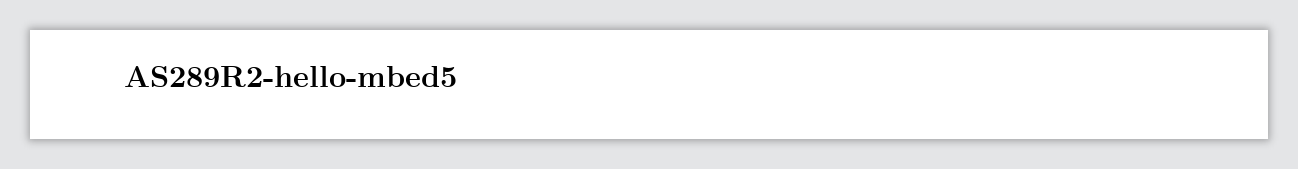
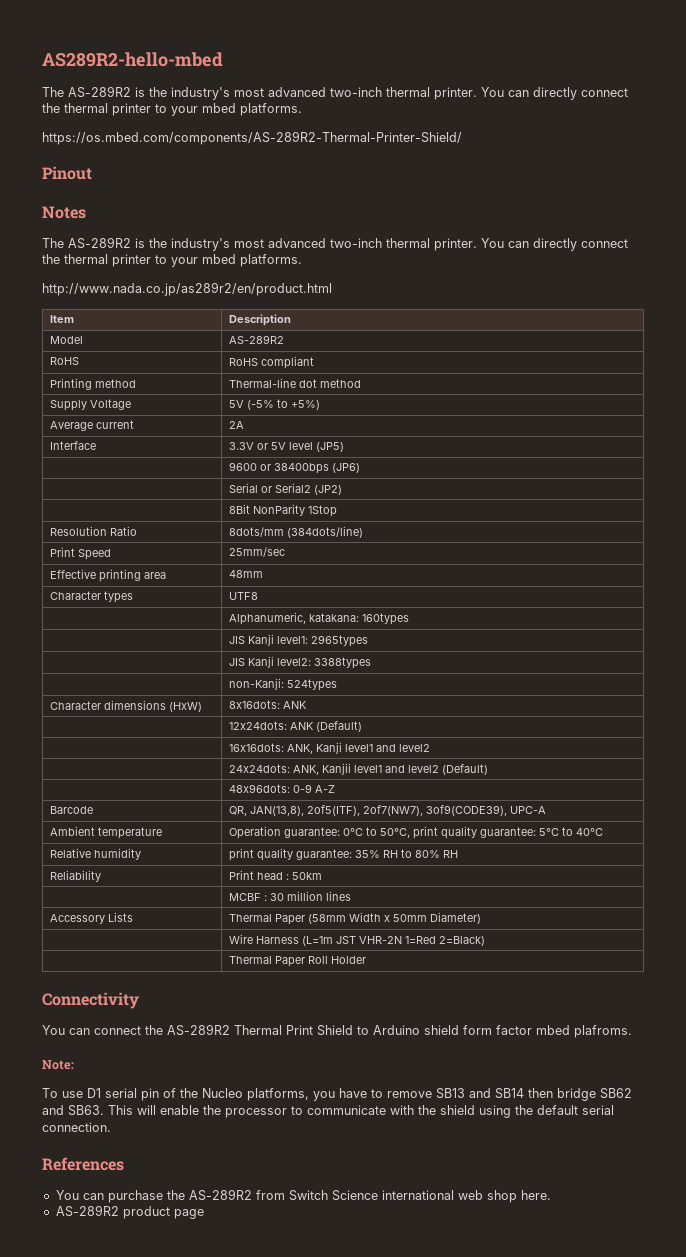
[124,66,457,87] AS289R2-hello-mbed5 -> [42,52,223,67] [42,86,628,100] [42,103,302,116] [42,131,462,145] [42,166,92,180] [42,206,86,219] [42,237,628,251] [42,254,302,267] [42,282,332,296] [49,315,74,323] [228,314,291,326] [49,336,83,344] [228,335,284,344] [49,357,79,365] [228,356,314,369] [49,378,136,390] [228,378,361,388] [49,399,131,411] [228,399,320,410] [49,420,134,431] [228,421,244,429] [49,441,96,450] [228,442,344,452] [228,462,360,474] [228,483,342,495] [228,504,337,517] [49,526,137,536] [228,526,363,538] [49,547,111,560] [228,547,285,557] [49,569,166,582] [228,570,263,578] [49,591,133,603] [228,592,258,600] [228,612,409,625] [228,634,368,647] [228,656,371,669] [228,678,337,691] [49,700,202,712] [228,700,307,709] [228,721,362,732] [228,742,430,754] [228,763,488,775] [228,784,335,793] [49,806,93,814] [228,805,546,816] [49,826,162,839] [228,826,603,839] [49,848,141,860] [228,848,458,861] [49,870,101,882] [228,870,322,880] [228,891,351,901] [49,912,133,924] [228,912,481,925] [228,934,485,946] [228,956,366,967] [42,992,139,1009] [42,1024,632,1038] [42,1060,74,1070] [42,1088,632,1101] [42,1105,614,1118] [42,1122,111,1132] [42,1157,124,1171] [55,1189,551,1203] [55,1205,204,1219] AS289R2-hello-mbed // The AS-289R2 is the industry's most advanced two-inch thermal printer. You can directly connect the thermal printer to your mbed platforms. // https://os.mbed.com/components/AS-289R2-Thermal-Printer-Shield/ // Pinout // Notes // The AS-289R2 is the industry's most advanced two-inch thermal printer. You can directly connect the thermal printer to your mbed platforms. // http://www.nada.co.jp/as289r2/en/product.html // Item | Description // Model | AS-289R2 // RoHS | RoHS compliant // Printing method | Thermal-line dot method // Supply Voltage | 5V (-5% to +5%) // Average current | 2A // Interface | 3.3V or 5V level (JP5) // | 9600 or 38400bps (JP6) // | Serial or Serial2 (JP2) // | 8Bit NonParity 1Stop // Resolution Ratio | 8dots/mm (384dots/line) // Print Speed | 25mm/sec // Effective printing area | 48mm // Character types | UTF8 // | Alphanumeric, katakana: 160types // | JIS Kanji level1: 2965types // | JIS Kanji level2: 3388types // | non-Kanji: 524types // Character dimensions (HxW) | 8x16dots: ANK // | 12x24dots: ANK (Default) // | 16x16dots: ANK, Kanji level1 and level2 // | 24x24dots: ANK, Kanjii level1 and level2 (Default) // | 48x96dots: 0-9 A-Z // Barcode | QR, JAN(13,8), 2of5(ITF), 2of7(NW7), 3of9(CODE39), UPC-A // Ambient temperature | Operation guarantee: 0°C to 50°C, print quality guarantee: 5°C to 40°C // Relative humidity | print quality guarantee: 35% RH to 80% RH // Reliability | Print head : 50km // | MCBF : 30 million lines // Accessory Lists | Thermal Paper (58mm Width x 50mm Diameter) // | Wire Harness (L=1m JST VHR-2N 1=Red 2=Black) // | Thermal Paper Roll Holder // Connectivity // You can connect the AS-289R2 Thermal Print Shield to Arduino shield form factor mbed plafroms. // Note: // To use D1 serial pin of the Nucleo platforms, you have to remove SB13 and SB14 then bridge SB62 and SB63. This will enable the processor to communicate with the shield using the default serial connection. // References // You can purchase the AS-289R2 from Switch Science international web shop here. // AS-289R2 product page

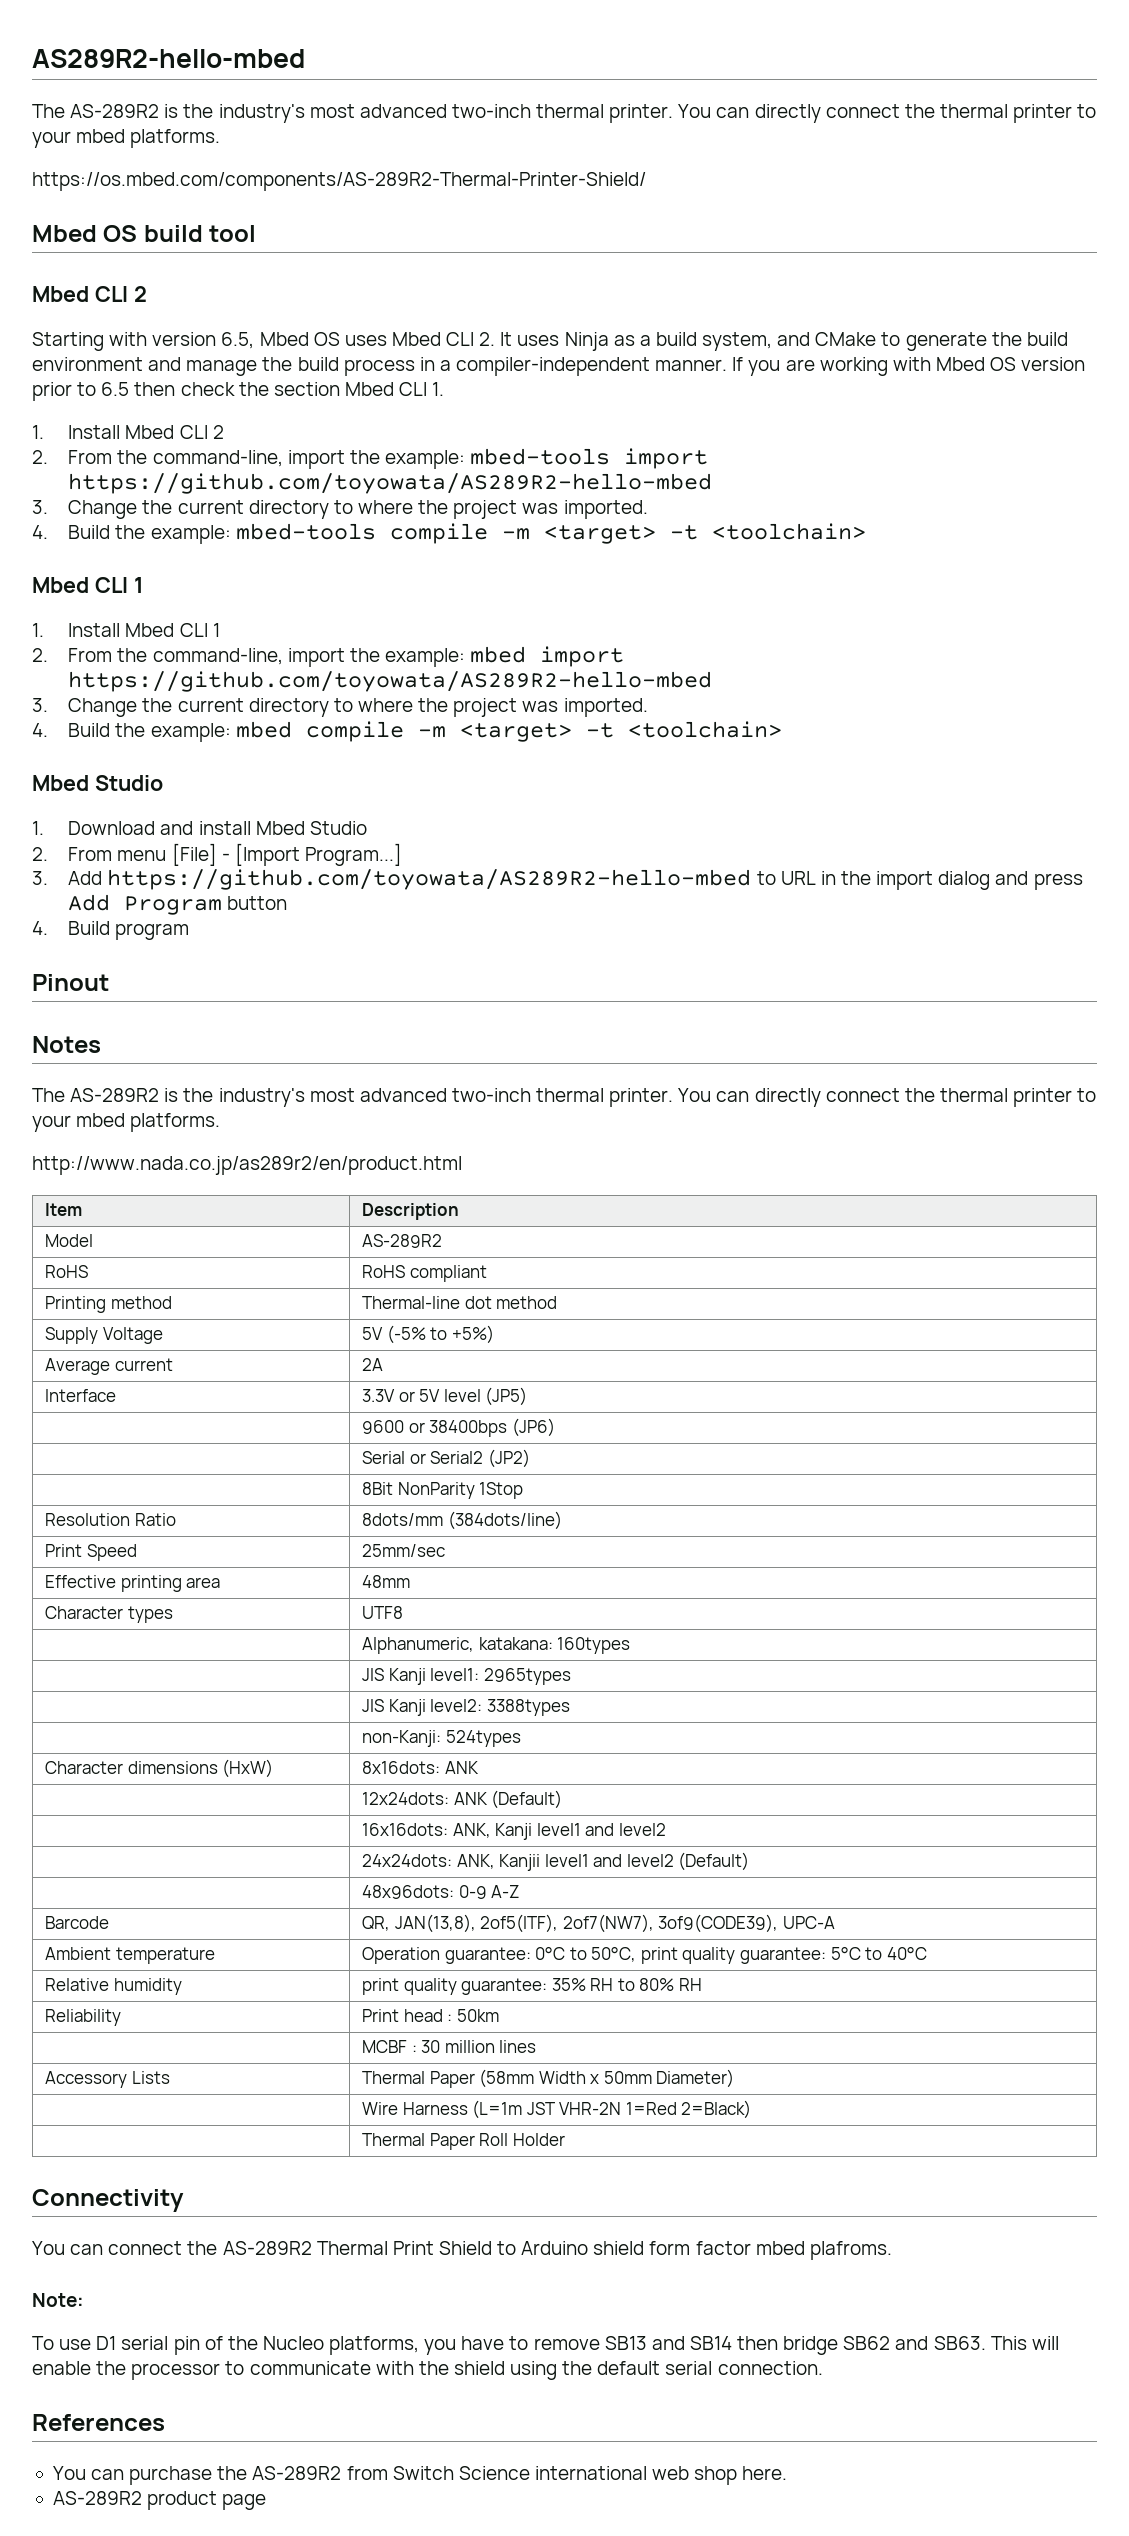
(462, 138) none -> [32,225,257,242] [32,286,147,302] [32,332,1068,351] [32,357,1086,376] [32,382,445,401] [32,425,224,439] [32,448,709,469] [68,473,713,494] [32,500,648,519] [32,523,866,544] [32,577,143,593] [32,623,220,637] [32,646,625,667] [68,671,713,692] [32,698,648,717] [32,721,782,742] [32,775,163,791] [32,821,367,835] [32,843,402,866] [32,869,1083,890] [68,894,288,915] [32,921,190,940] // Mbed OS build tool // Mbed CLI 2 // Starting with version 6.5, Mbed OS uses Mbed CLI 2. It uses Ninja as a build system, and CMake to generate the build environment and manage the build process in a compiler-independent manner. If you are working with Mbed OS version prior to 6.5 then check the section Mbed CLI 1. // 1. Install Mbed CLI 2 // 2. From the command-line, import the example: mbed-tools import https://github.com/toyowata/AS289R2-hello-mbed // 3. Change the current directory to where the project was imported. // 4. Build the example: mbed-tools compile -m <target> -t <toolchain> // Mbed CLI 1 // 1. Install Mbed CLI 1 // 2. From the command-line, import the example: mbed import https://github.com/toyowata/AS289R2-hello-mbed // 3. Change the current directory to where the project was imported. // 4. Build the example: mbed compile -m <target> -t <toolchain> // Mbed Studio // 1. Download and install Mbed Studio // 2. From menu [File] - [Import Program...] // 3. Add https://github.com/toyowata/AS289R2-hello-mbed to URL in the import dialog and press Add Program button // 4. Build program

